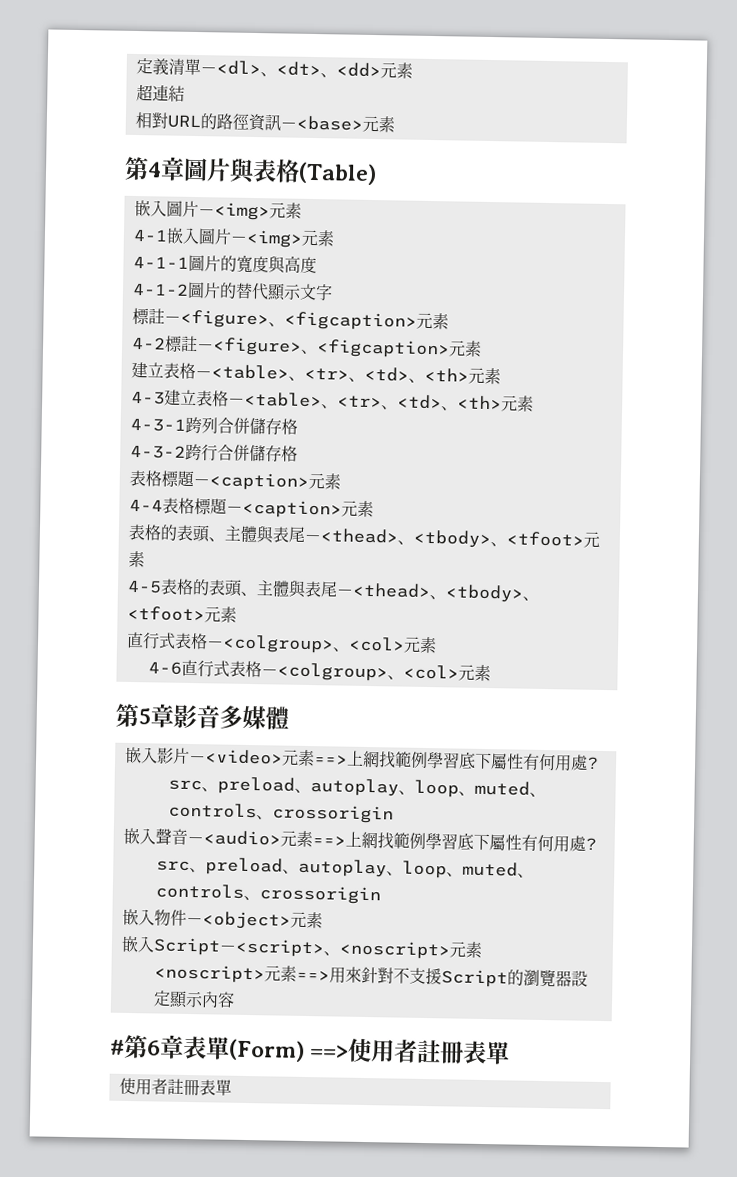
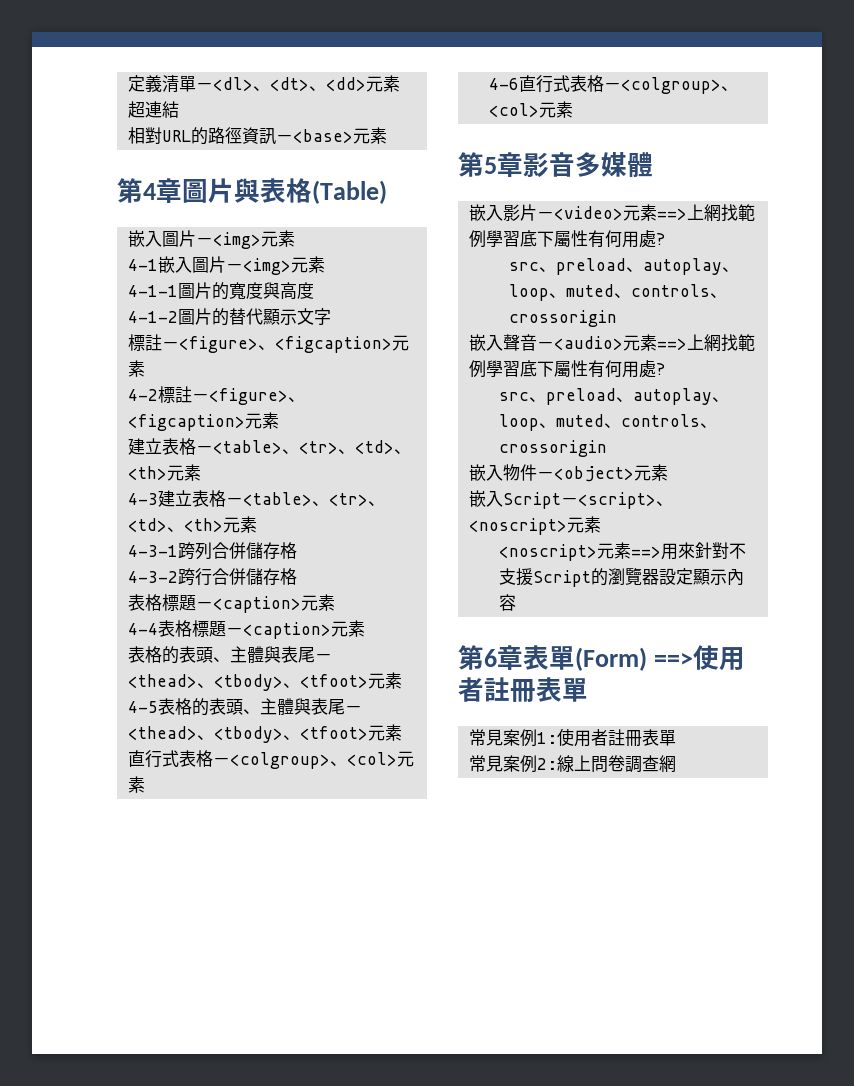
[110,1039,125,1055] # -> (516, 602) none
[118,1077,232,1097] 使用者註冊表單 -> [468,728,676,747] [468,755,676,773] 常見案例1:使用者註冊表單 // 常見案例2:線上問卷調查網

